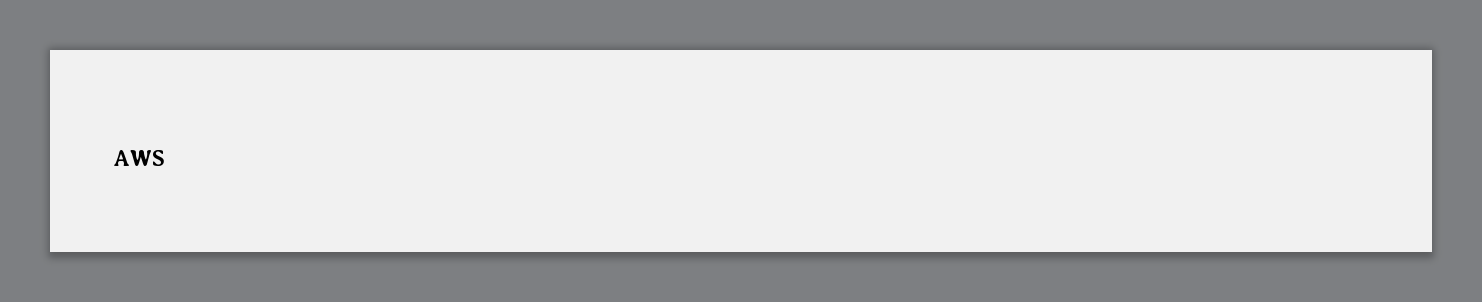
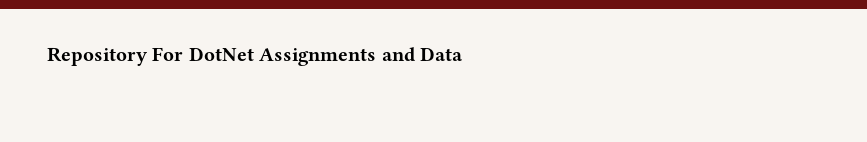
[114,150,165,166] AWS -> [47,47,463,66] Repository For DotNet Assignments and Data

